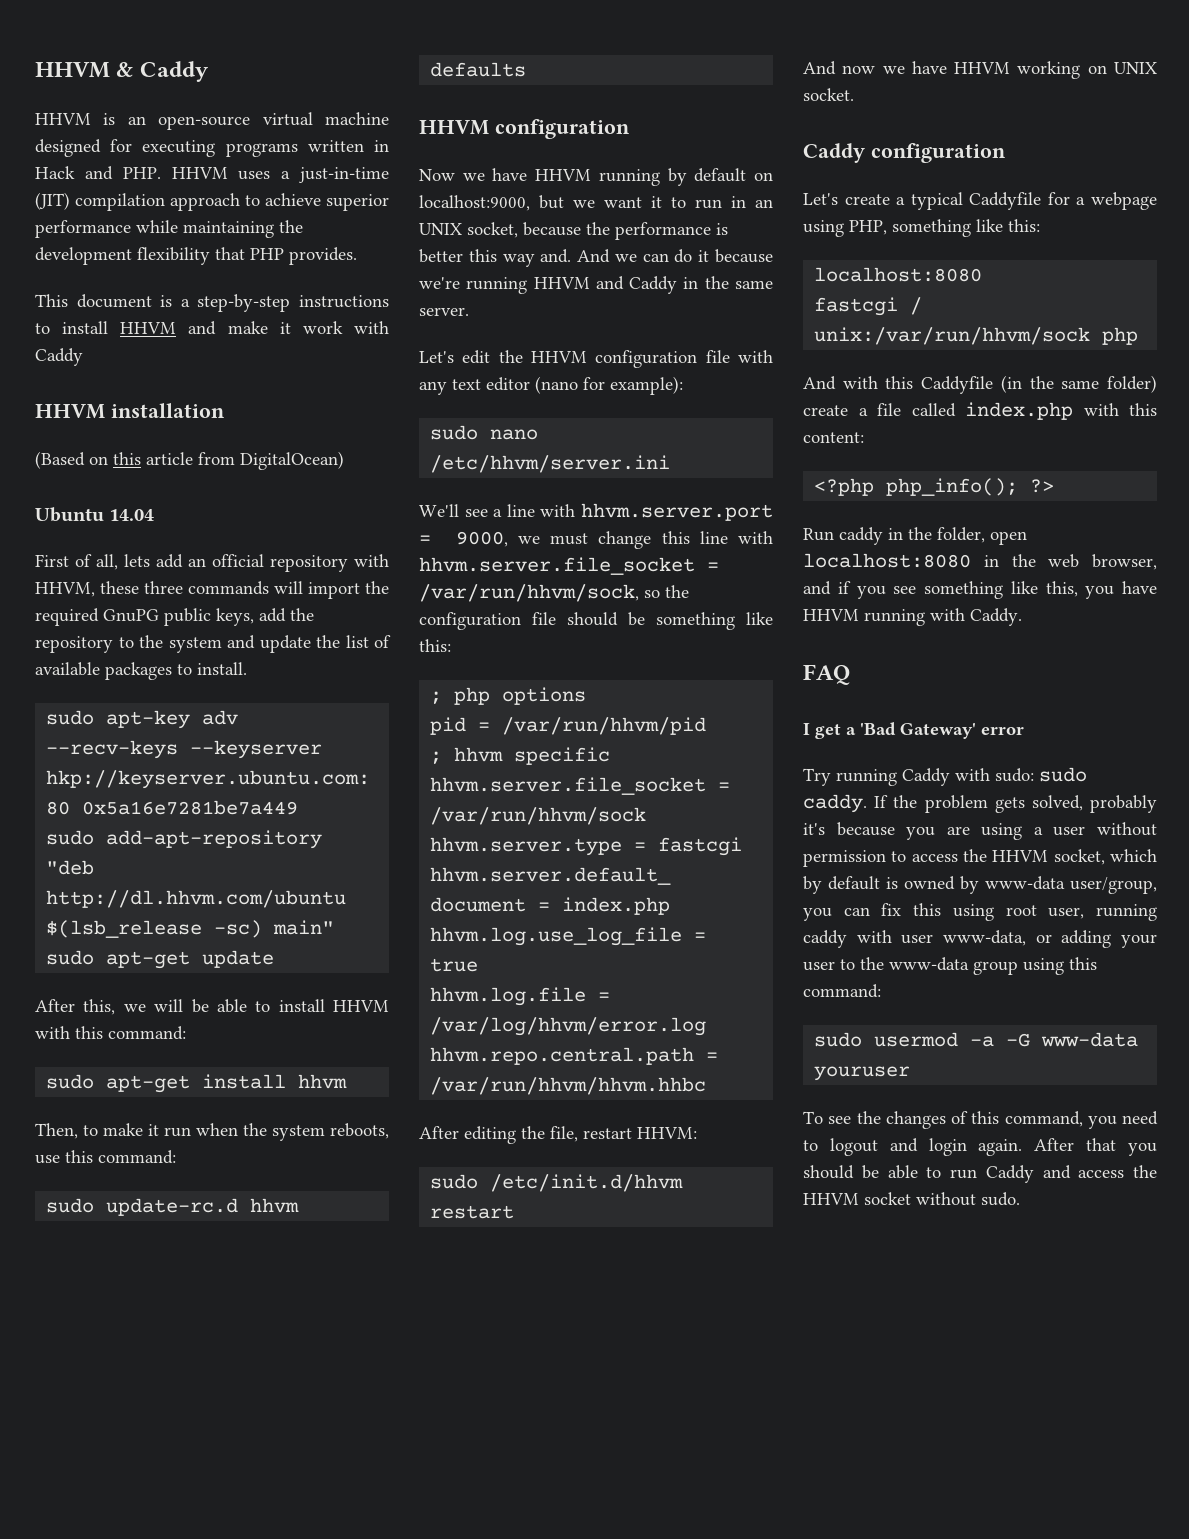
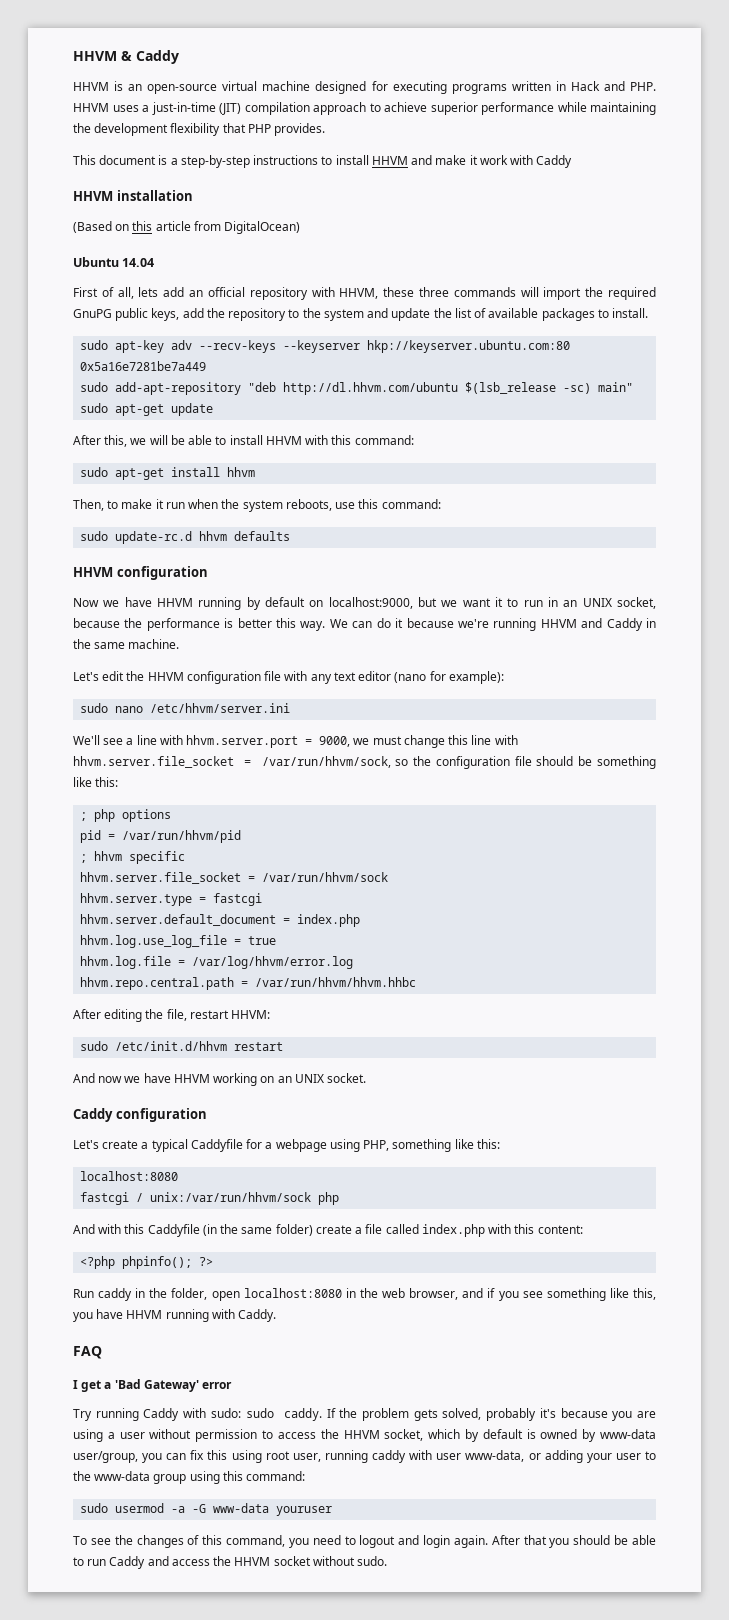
[502,249,637,267] way and. And we -> [300,619,348,631] way. We
[419,307,469,316] server. -> [128,639,180,649] machine.
(1107, 69) none -> [277,1076,292,1083] an
[886,478,1019,496] php_info(); -> [122,1256,193,1269] phpinfo();

